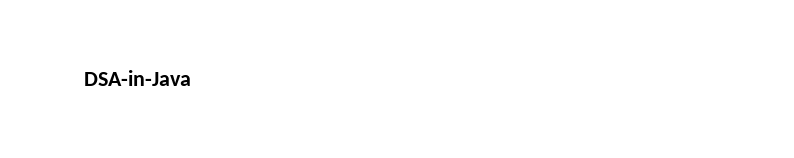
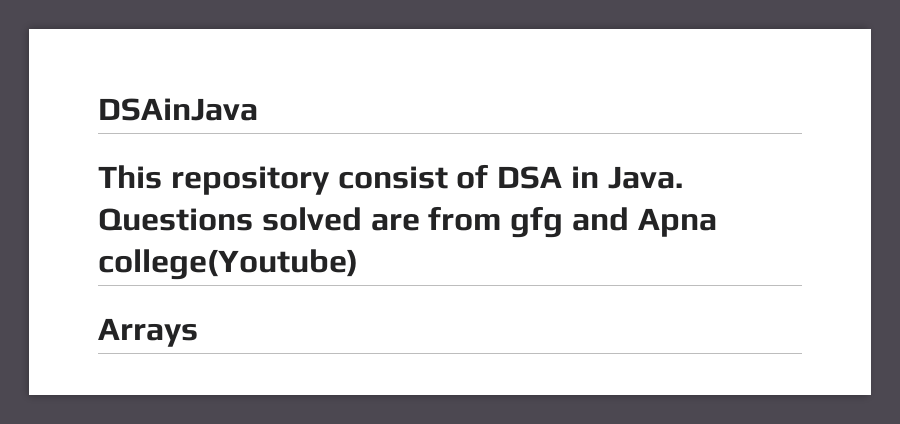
[84,70,191,86] DSA-in-Java -> [98,98,258,121] [98,164,683,195] [98,206,717,238] [98,249,358,280] [98,318,198,347] DSAinJava // This repository consist of DSA in Java. Questions solved are from gfg and Apna college(Youtube) // Arrays

